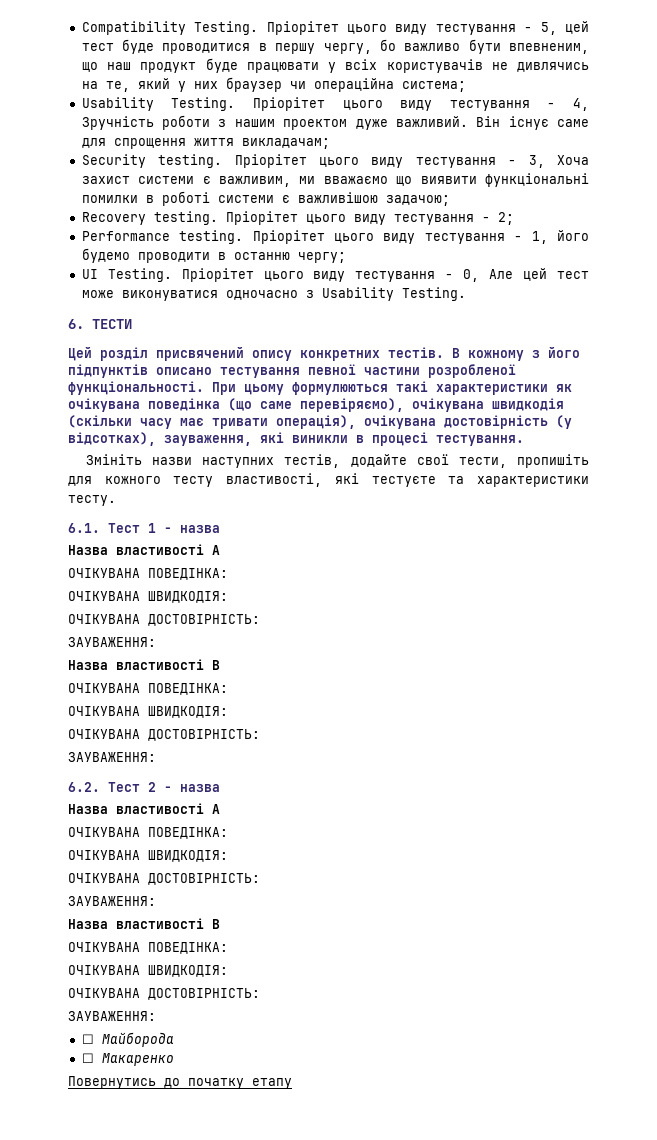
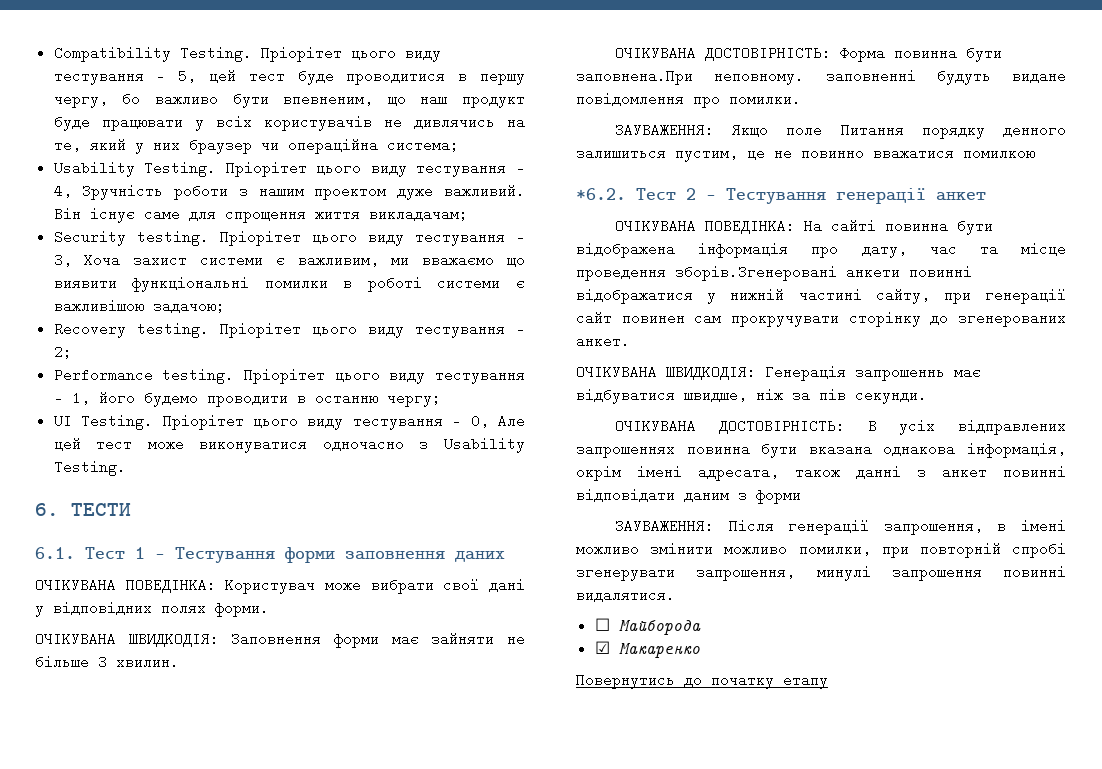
[68,347,580,361] [68,364,516,378] [68,381,572,395] [68,398,564,412] [68,415,572,429] [68,432,524,446] [85,454,589,468] [68,473,589,487] [68,495,116,506] [68,523,220,533] [68,544,220,555] [68,568,228,580] [68,591,228,603] [68,614,260,626] [68,637,156,647] [68,659,220,670] [68,683,228,695] [68,706,228,718] [68,729,260,741] [68,752,156,762] [68,782,220,792] [68,803,220,814] [68,827,228,839] [68,850,228,862] [68,873,260,885] [68,896,156,906] [68,918,220,929] [68,942,228,954] [68,965,228,977] [68,988,260,1000] [68,1011,156,1021] Цей розділ присвячений опису конкретних тестів. В кожному з його підпунктів описано тестування певної частини розробленої функціональності. При цьому формулюються такі характеристики як очікувана поведінка (що саме перевіряємо), очікувана швидкодія (скільки часу має тривати операція), очікувана достовірність (у відсотках), зауваження, які виникли в процесі тестування. // Змініть назви наступних тестів, додайте свої тести, пропишіть для кожного тесту властивості, які тестуєте та характеристики тесту. // 6.1. Тест 1 - назва // Назва властивості A // ОЧІКУВАНА ПОВЕДІНКА: // ОЧІКУВАНА ШВИДКОДІЯ: // ОЧІКУВАНА ДОСТОВІРНІСТЬ: // ЗАУВАЖЕННЯ: // Назва властивості B // ОЧІКУВАНА ПОВЕДІНКА: // ОЧІКУВАНА ШВИДКОДІЯ: // ОЧІКУВАНА ДОСТОВІРНІСТЬ: // ЗАУВАЖЕННЯ: // 6.2. Тест 2 - назва // Назва властивості A // ОЧІКУВАНА ПОВЕДІНКА: // ОЧІКУВАНА ШВИДКОДІЯ: // ОЧІКУВАНА ДОСТОВІРНІСТЬ: // ЗАУВАЖЕННЯ: // Назва властивості B // ОЧІКУВАНА ПОВЕДІНКА: // ОЧІКУВАНА ШВИДКОДІЯ: // ОЧІКУВАНА ДОСТОВІРНІСТЬ: // ЗАУВАЖЕННЯ: -> [35,547,505,563] [35,576,526,594] [35,599,269,617] [35,630,526,648] [35,653,179,670] [615,44,1003,62] [576,67,1066,85] [576,90,801,108] [615,121,1066,139] [576,144,1035,162] [576,188,986,204] [615,217,994,235] [576,240,1066,258] [576,263,972,281] [576,286,1066,304] [576,309,1066,327] [576,332,630,349] [576,363,981,381] [576,386,927,404] [615,417,1066,435] [576,440,1066,458] [576,463,1066,481] [576,486,801,504] [615,517,1066,535] [576,540,1066,558] [576,563,1066,581] [576,586,675,603] 6.1. Тест 1 - Тестування форми заповнення даних // ОЧІКУВАНА ПОВЕДІНКА: Користувач може вибрати свої дані у відповідних полях форми. // ОЧІКУВАНА ШВИДКОДІЯ: Заповнення форми має зайняти не більше 3 хвилин. // ОЧІКУВАНА ДОСТОВІРНІСТЬ: Форма повинна бути заповнена.При неповному. заповненні будуть видане повідомлення про помилки. // ЗАУВАЖЕННЯ: Якщо поле Питання порядку денного залишиться пустим, це не повинно вважатися помилкою // *6.2. Тест 2 - Тестування генерації анкет // ОЧІКУВАНА ПОВЕДІНКА: На сайті повинна бути відображена інформація про дату, час та місце проведення зборів.Згенеровані анкети повинні відображатися у нижній частині сайту, при генерації сайт повинен сам прокручувати сторінку до згенерованих анкет. // ОЧІКУВАНА ШВИДКОДІЯ: Генерація запрошеннь має відбуватися швидше, ніж за пів секунди. // ОЧІКУВАНА ДОСТОВІРНІСТЬ: В усіх відправлених запрошеннях повинна бути вказана однакова інформація, окрім імені адресата, також данні з анкет повинні відповідати даним з форми // ЗАУВАЖЕННЯ: Після генерації запрошення, в імені можливо змінити можливо помилки, при повторній спробі згенерувати запрошення, минулі запрошення повинні видалятися.
[81,1053,94,1063] ☐ -> [594,641,610,654] ☑

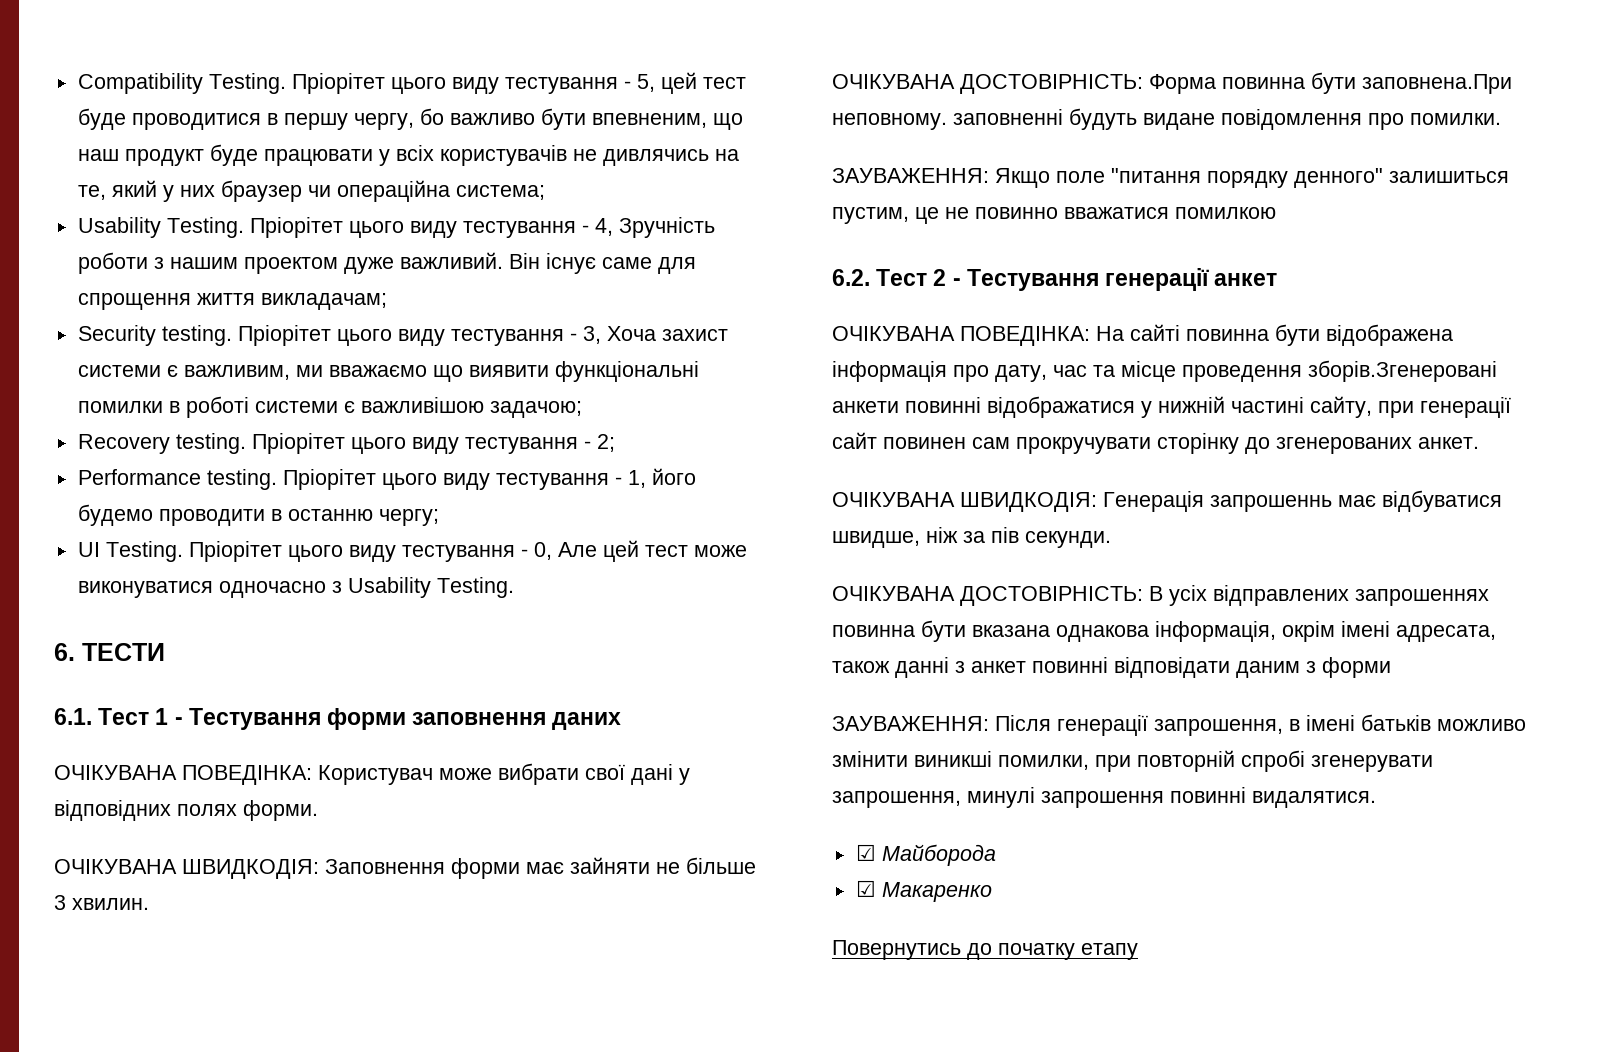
[840,121,1066,139] Питання порядку денного -> [1111,168,1383,188] "питання порядку денного"
[576,188,626,200] *6.2. -> [832,269,870,286] 6.2.
(1066, 525) none -> [1361,714,1431,731] батьків
[724,540,788,557] можливо -> [914,751,992,767] виникші
[594,618,610,631] ☐ -> [855,844,876,861] ☑

